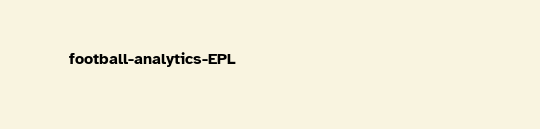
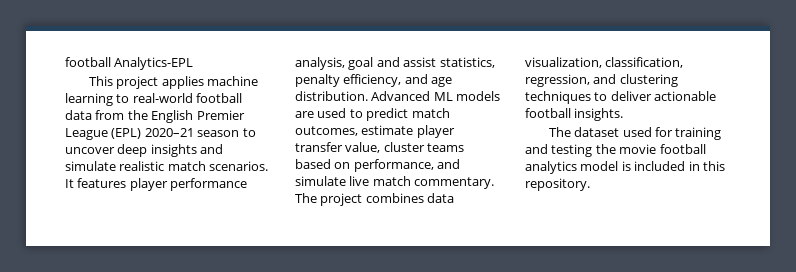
[69,52,236,67] football-analytics-EPL -> [65,57,194,70] [88,76,259,89] [65,93,243,106] [65,110,245,123] [65,128,256,140] [65,144,224,157] [65,161,269,171] [65,178,248,191] [295,57,495,70] [295,74,453,87] [295,91,501,101] [295,108,450,121] [295,125,455,138] [295,142,465,153] [295,159,461,172] [295,176,495,189] [295,193,455,206] [525,57,684,68] [525,74,678,87] [525,91,717,104] [525,108,624,121] [548,127,722,140] [525,144,706,157] [525,161,725,174] [525,178,590,191] football Analytics-EPL // This project applies machine learning to real-world football data from the English Premier League (EPL) 2020–21 season to uncover deep insights and simulate realistic match scenarios. It features player performance analysis, goal and assist statistics, penalty efficiency, and age distribution. Advanced ML models are used to predict match outcomes, estimate player transfer value, cluster teams based on performance, and simulate live match commentary. The project combines data visualization, classification, regression, and clustering techniques to deliver actionable football insights. // The dataset used for training and testing the movie football analytics model is included in this repository.

